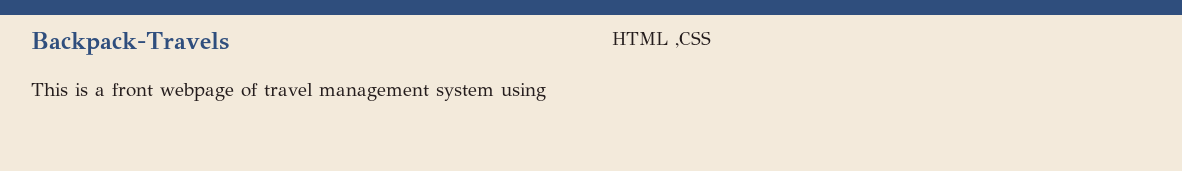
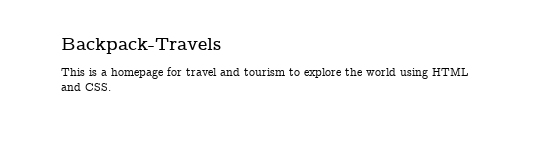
[112,83,546,101] [612,31,711,48] front webpage of travel management system using HTML ,CSS -> [111,67,468,79] [61,83,111,91] homepage for travel and tourism to explore the world using HTML and CSS.

